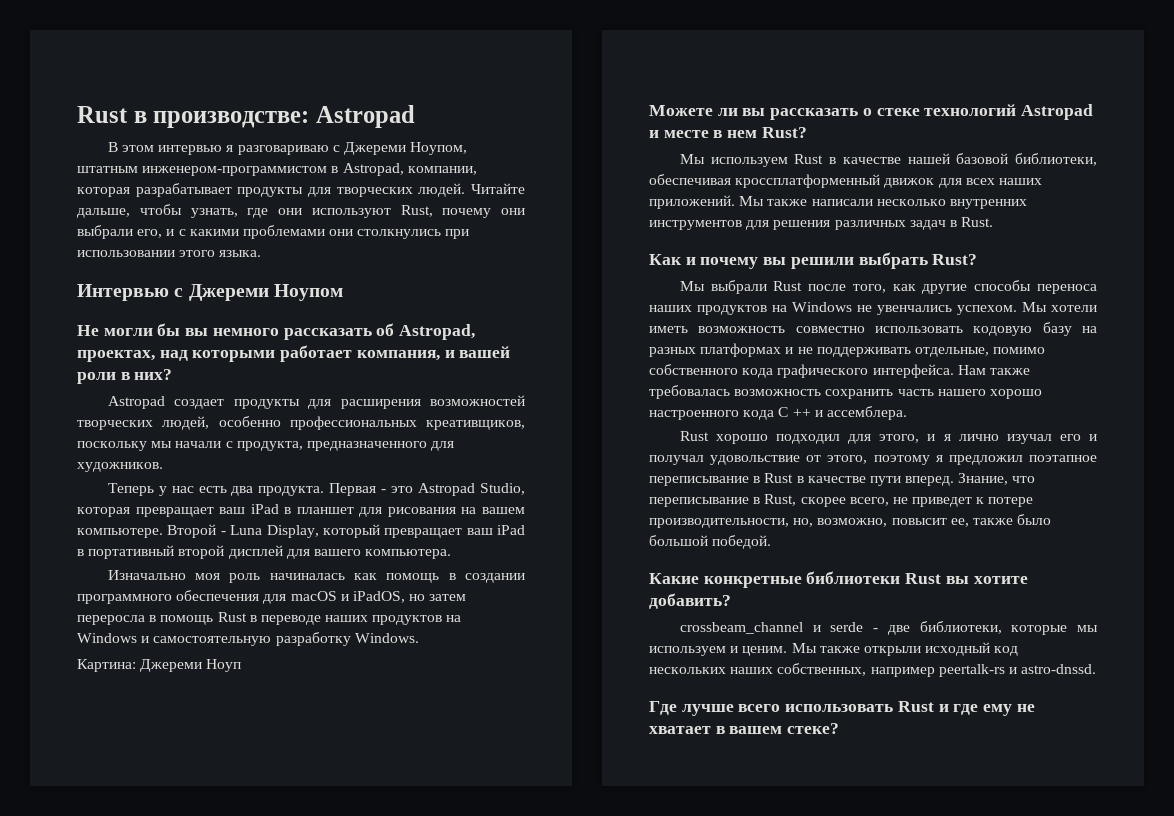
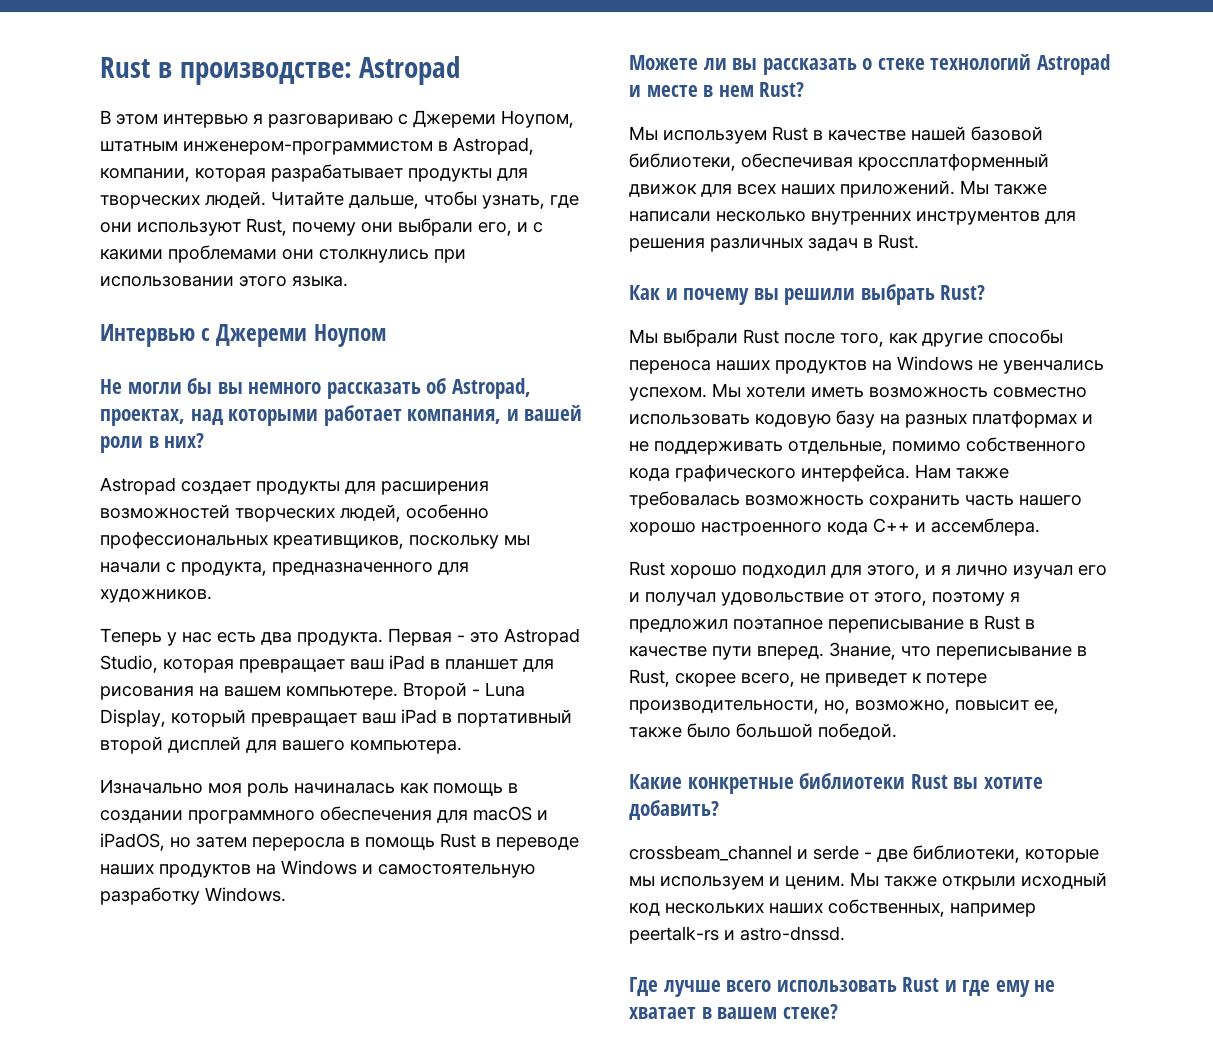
[77,659,242,672] // Картина: Джереми Ноуп -> (286, 894) none
[778,407,811,417] C ++ -> [873,518,910,533] C++

